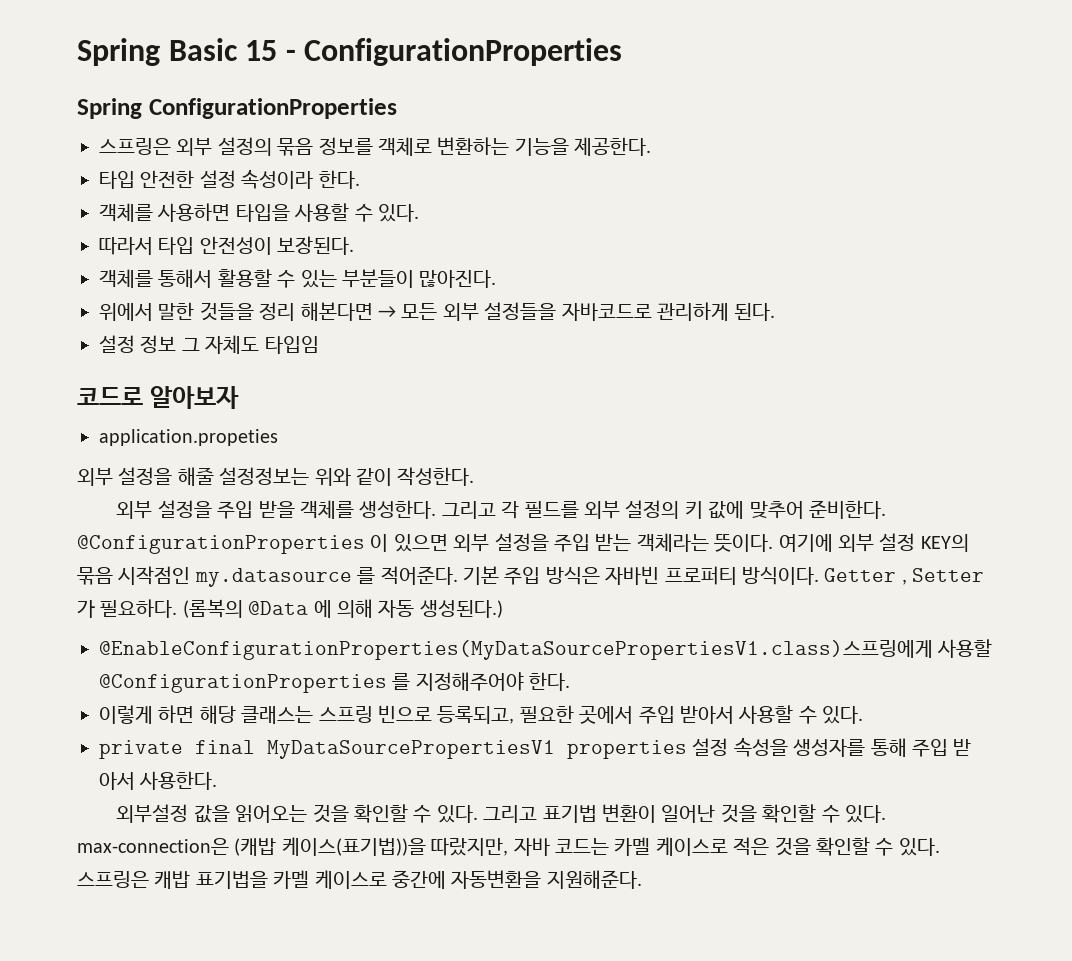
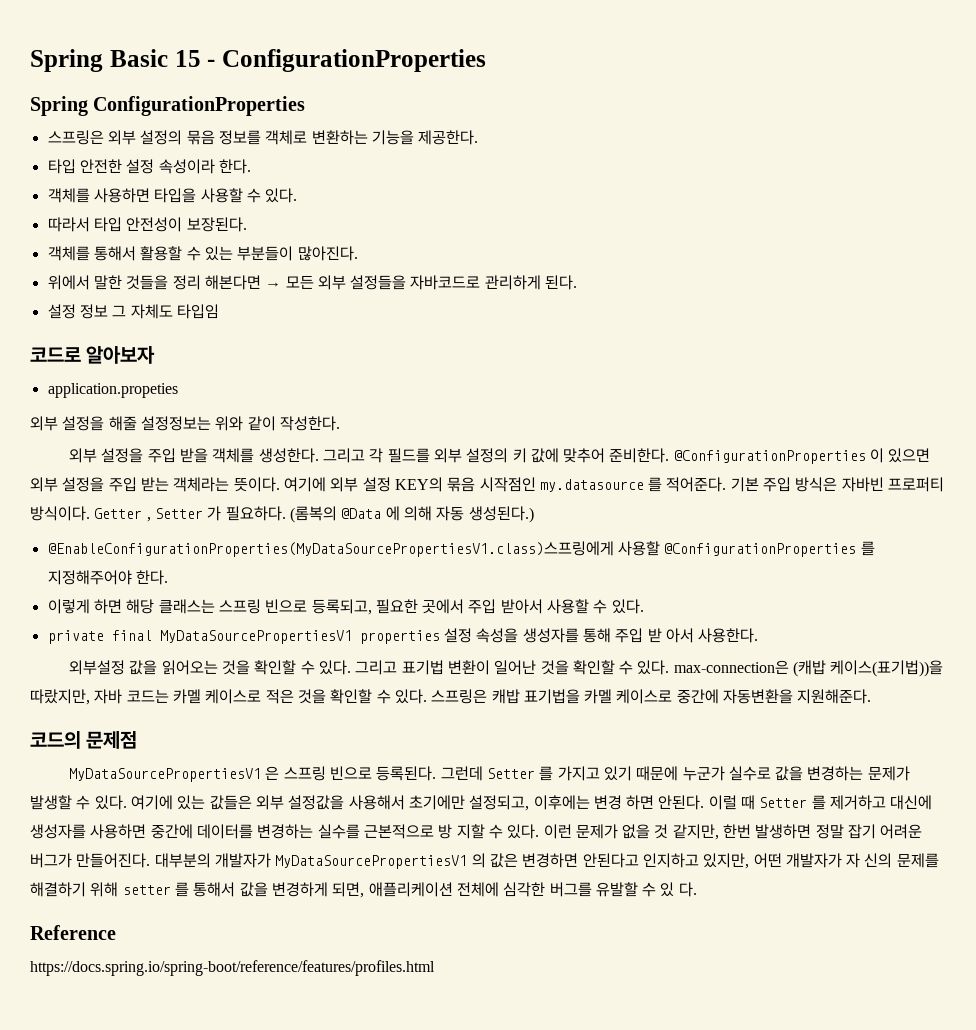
(642, 879) none -> [30,731,138,749] [69,766,910,782] [30,795,933,811] [30,824,923,840] [30,853,939,869] [30,882,697,898] [30,925,116,940] [30,960,435,976] // 코드의 문제점 // MyDataSourcePropertiesV1 은 스프링 빈으로 등록된다. 그런데 Setter 를 가지고 있기 때문에 누군가 실수로 값을 변경하는 문제가 발생할 수 있다. 여기에 있는 값들은 외부 설정값을 사용해서 초기에만 설정되고, 이후에는 변경 하면 안된다. 이럴 때 Setter 를 제거하고 대신에 생성자를 사용하면 중간에 데이터를 변경하는 실수를 근본적으로 방 지할 수 있다. 이런 문제가 없을 것 같지만, 한번 발생하면 정말 잡기 어려운 버그가 만들어진다. 대부분의 개발자가 MyDataSourcePropertiesV1 의 값은 변경하면 안된다고 인지하고 있지만, 어떤 개발자가 자 신의 문제를 해결하기 위해 setter 를 통해서 값을 변경하게 되면, 애플리케이션 전체에 심각한 버그를 유발할 수 있 다. // Reference // https://docs.spring.io/spring-boot/reference/features/profiles.html

